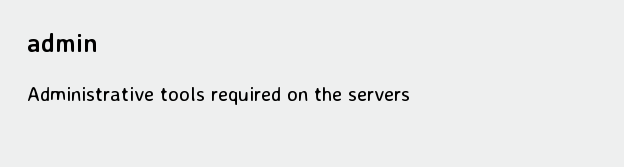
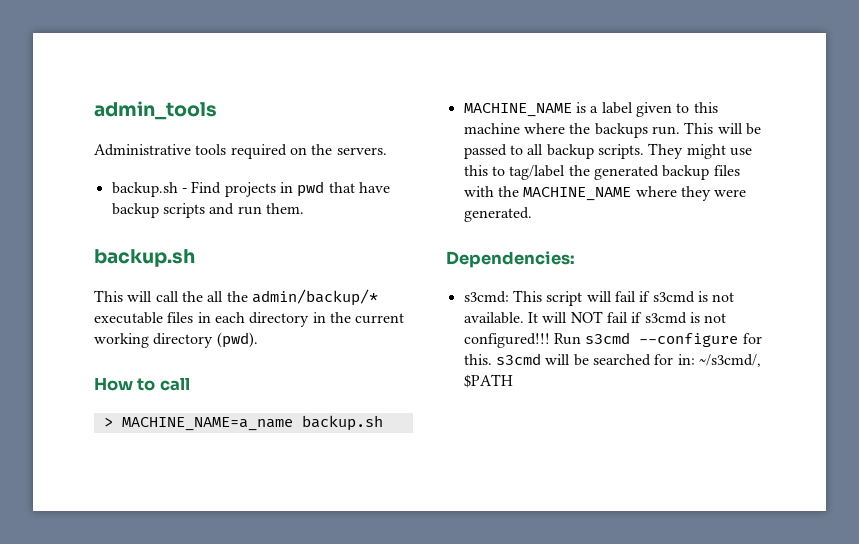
[27,33,98,52] admin -> [94,101,217,120] admin_tools
[348,91,410,101] servers -> [336,147,387,155] [111,181,390,197] [111,203,304,218] [94,249,195,267] [94,289,378,306] [94,312,405,327] [94,332,258,348] [94,377,190,391] [103,415,383,431] [463,102,718,117] [463,122,761,138] [463,143,752,159] [463,165,740,180] [463,186,747,201] [463,207,532,222] [446,251,575,268] [463,290,735,306] [463,311,727,324] [463,332,762,348] [463,353,761,367] [463,374,513,388] servers. // backup.sh - Find projects in pwd that have backup scripts and run them. // backup.sh // This will call the all the admin/backup/* executable files in each directory in the current working directory (pwd). // How to call // > MACHINE_NAME=a_name backup.sh // MACHINE_NAME is a label given to this machine where the backups run. This will be passed to all backup scripts. They might use this to tag/label the generated backup files with the MACHINE_NAME where they were generated. // Dependencies: // s3cmd: This script will fail if s3cmd is not available. It will NOT fail if s3cmd is not configured!!! Run s3cmd --configure for this. s3cmd will be searched for in: ~/s3cmd/, $PATH

